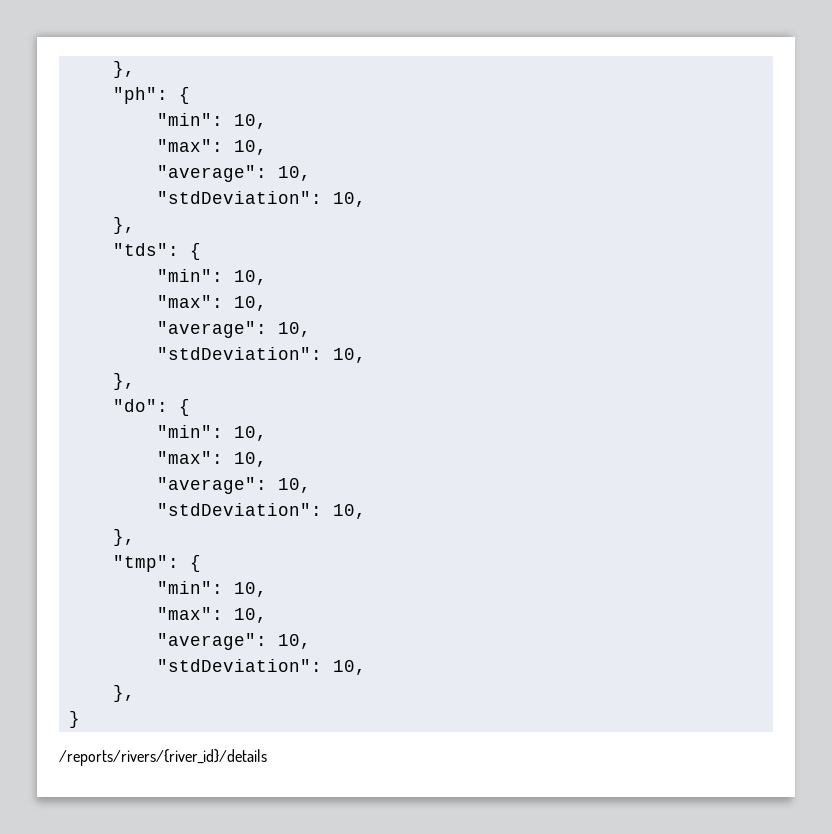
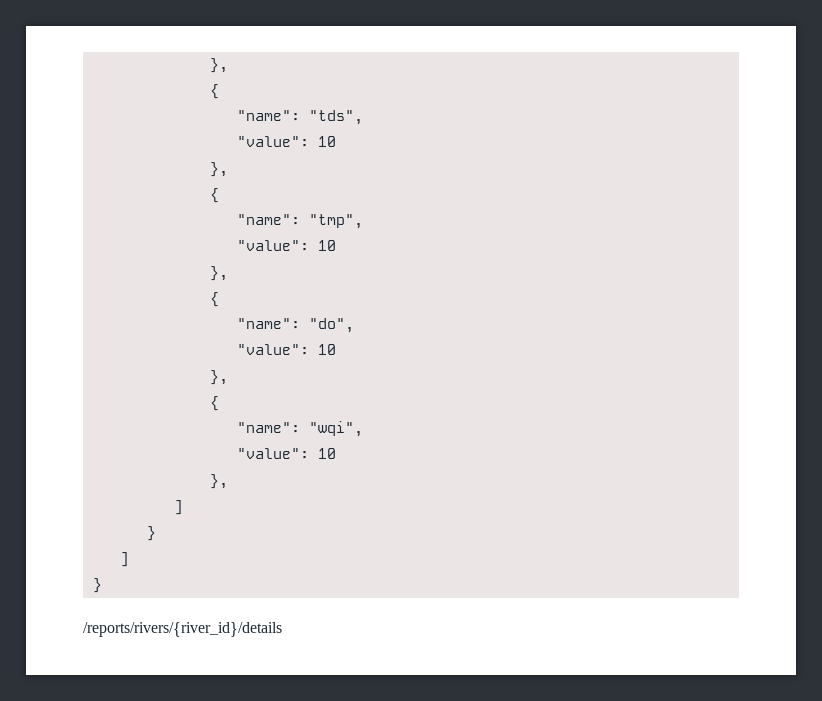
[112,61,135,78] [112,87,190,104] [156,113,267,129] [156,139,267,155] [156,165,311,182] [156,191,366,207] [112,217,135,234] [112,243,201,260] [156,269,267,285] [156,295,267,311] [156,321,311,338] [156,347,366,363] [112,373,135,390] [112,399,190,416] [156,425,267,441] [156,451,267,467] [156,477,311,494] [156,503,366,519] [112,529,135,546] [112,555,201,572] [156,581,267,597] [156,607,267,623] [156,633,311,650] [156,659,366,675] [112,685,135,702] }, // "ph": { // "min": 10, // "max": 10, // "average": 10, // "stdDeviation": 10, // }, // "tds": { // "min": 10, // "max": 10, // "average": 10, // "stdDeviation": 10, // }, // "do": { // "min": 10, // "max": 10, // "average": 10, // "stdDeviation": 10, // }, // "tmp": { // "min": 10, // "max": 10, // "average": 10, // "stdDeviation": 10, // }, -> [209,58,228,73] [209,84,219,99] [236,110,363,125] [236,136,336,147] [209,162,228,177] [209,188,219,203] [236,214,363,229] [236,240,336,251] [209,266,228,281] [209,292,219,307] [236,318,354,333] [236,344,336,355] [209,370,228,385] [209,396,219,411] [236,421,363,437] [236,448,336,459] [209,474,228,489] [173,500,183,515] [146,526,156,541] [119,552,129,567] }, // { // "name": "tds", // "value": 10 // }, // { // "name": "tmp", // "value": 10 // }, // { // "name": "do", // "value": 10 // }, // { // "name": "wqi", // "value": 10 // }, // ] // } // ]

